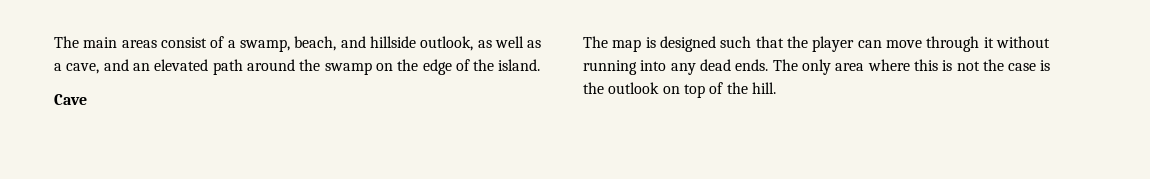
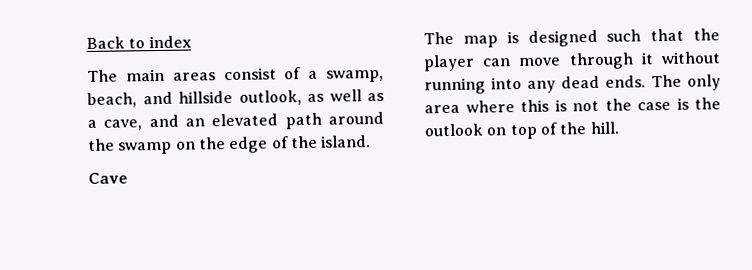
(54, 42) none -> [86,35,192,49] Back to index //

